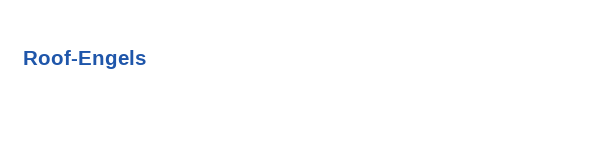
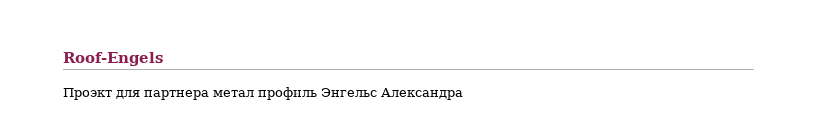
(146, 59) none -> [63,87,463,100] // Проэкт для партнера метал профиль Энгельс Александра

